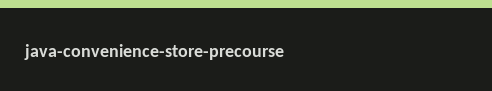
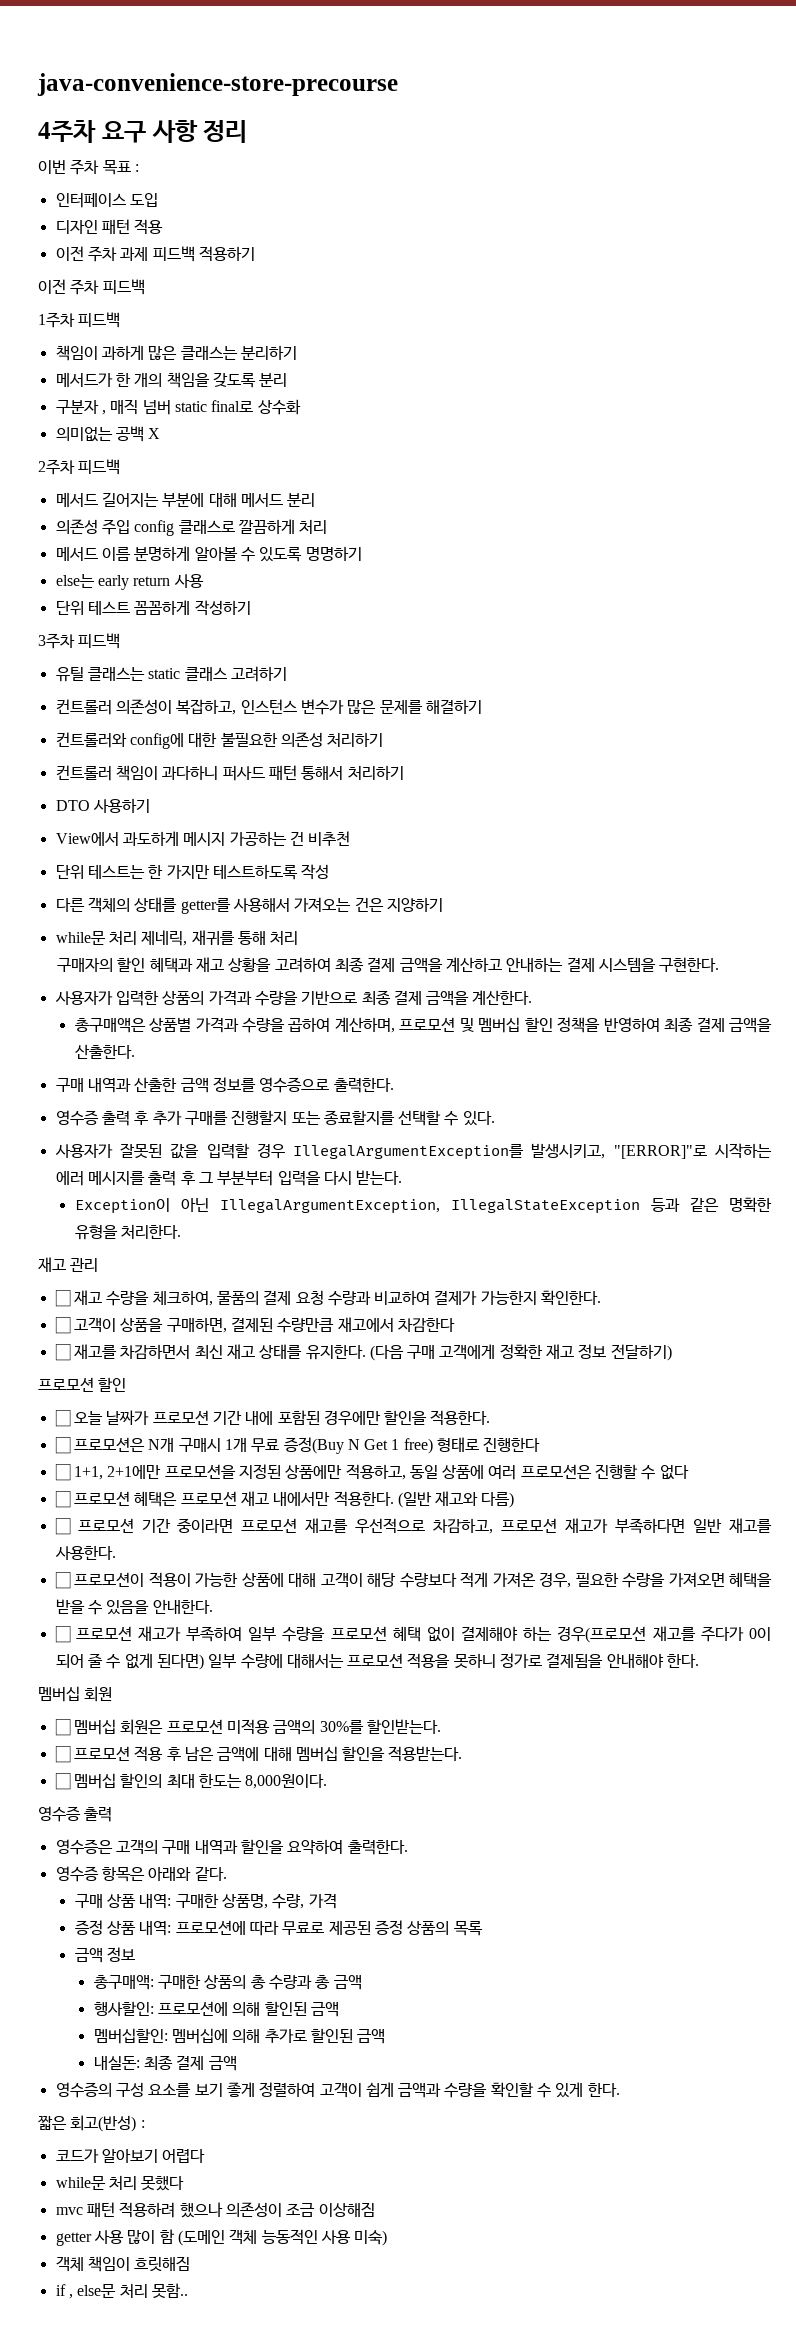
(284, 52) none -> [38,120,248,143] [38,159,139,175] [55,192,158,208] [55,219,164,235] [55,246,255,262] [38,279,145,295] [38,312,121,328] [55,345,297,361] [55,372,288,388] [55,399,301,415] [55,426,161,442] [38,459,121,475] [55,492,316,507] [55,519,328,536] [55,546,362,562] [55,574,204,590] [55,600,251,616] [38,633,121,649] [55,666,287,682] [55,699,482,715] [55,732,384,749] [55,765,404,781] [55,798,150,813] [55,831,351,846] [55,864,330,880] [55,897,443,914] [55,930,299,946] [57,957,720,973] [54,990,533,1006] [74,1017,773,1033] [74,1044,135,1059] [55,1077,394,1093] [55,1110,495,1126] [54,1143,772,1160] [55,1170,403,1186] [74,1197,772,1214] [74,1224,182,1240] [38,1257,99,1272] [54,1290,602,1307] [54,1317,455,1334] [54,1344,672,1361] [38,1377,127,1392] [54,1410,491,1427] [54,1437,541,1454] [54,1464,689,1481] [54,1491,515,1508] [54,1518,773,1535] [54,1545,116,1560] [54,1572,773,1589] [55,1599,213,1615] [54,1626,771,1643] [55,1653,700,1670] [38,1686,113,1702] [54,1719,441,1736] [54,1746,463,1763] [54,1773,328,1790] [38,1806,113,1822] [55,1839,408,1855] [55,1866,227,1882] [74,1893,337,1909] [74,1920,483,1936] [74,1947,136,1963] [93,1974,362,1990] [93,2001,340,2017] [93,2028,386,2044] [93,2055,237,2071] [55,2082,620,2098] [38,2115,145,2132] [55,2149,206,2163] [55,2175,185,2191] [55,2202,375,2218] [55,2229,388,2246] [55,2256,191,2272] [55,2283,188,2299] // 4주차 요구 사항 정리 // 이번 주차 목표 : // 인터페이스 도입 // 디자인 패턴 적용 // 이전 주차 과제 피드백 적용하기 // 이전 주차 피드백 // 1주차 피드백 // 책임이 과하게 많은 클래스는 분리하기 // 메서드가 한 개의 책임을 갖도록 분리 // 구분자 , 매직 넘버 static final로 상수화 // 의미없는 공백 X // 2주차 피드백 // 메서드 길어지는 부분에 대해 메서드 분리 // 의존성 주입 config 클래스로 깔끔하게 처리 // 메서드 이름 분명하게 알아볼 수 있도록 명명하기 // else는 early return 사용 // 단위 테스트 꼼꼼하게 작성하기 // 3주차 피드백 // 유틸 클래스는 static 클래스 고려하기 // 컨트롤러 의존성이 복잡하고, 인스턴스 변수가 많은 문제를 해결하기 // 컨트롤러와 config에 대한 불필요한 의존성 처리하기 // 컨트롤러 책임이 과다하니 퍼사드 패턴 통해서 처리하기 // DTO 사용하기 // View에서 과도하게 메시지 가공하는 건 비추천 // 단위 테스트는 한 가지만 테스트하도록 작성 // 다른 객체의 상태를 getter를 사용해서 가져오는 건은 지양하기 // while문 처리 제네릭, 재귀를 통해 처리 // 구매자의 할인 혜택과 재고 상황을 고려하여 최종 결제 금액을 계산하고 안내하는 결제 시스템을 구현한다. // 사용자가 입력한 상품의 가격과 수량을 기반으로 최종 결제 금액을 계산한다. // 총구매액은 상품별 가격과 수량을 곱하여 계산하며, 프로모션 및 멤버십 할인 정책을 반영하여 최종 결제 금액을 산출한다. // 구매 내역과 산출한 금액 정보를 영수증으로 출력한다. // 영수증 출력 후 추가 구매를 진행할지 또는 종료할지를 선택할 수 있다. // 사용자가 잘못된 값을 입력할 경우 IllegalArgumentException를 발생시키고, "[ERROR]"로 시작하는 에러 메시지를 출력 후 그 부분부터 입력을 다시 받는다. // Exception이 아닌 IllegalArgumentException, IllegalStateException 등과 같은 명확한 유형을 처리한다. // 재고 관리 // ☐ 재고 수량을 체크하여, 물품의 결제 요청 수량과 비교하여 결제가 가능한지 확인한다. // ☐ 고객이 상품을 구매하면, 결제된 수량만큼 재고에서 차감한다 // ☐ 재고를 차감하면서 최신 재고 상태를 유지한다. (다음 구매 고객에게 정확한 재고 정보 전달하기) // 프로모션 할인 // ☐ 오늘 날짜가 프로모션 기간 내에 포함된 경우에만 할인을 적용한다. // ☐ 프로모션은 N개 구매시 1개 무료 증정(Buy N Get 1 free) 형태로 진행한다 // ☐ 1+1, 2+1에만 프로모션을 지정된 상품에만 적용하고, 동일 상품에 여러 프로모션은 진행할 수 없다 // ☐ 프로모션 혜택은 프로모션 재고 내에서만 적용한다. (일반 재고와 다름) // ☐ 프로모션 기간 중이라면 프로모션 재고를 우선적으로 차감하고, 프로모션 재고가 부족하다면 일반 재고를 사용한다. // ☐ 프로모션이 적용이 가능한 상품에 대해 고객이 해당 수량보다 적게 가져온 경우, 필요한 수량을 가져오면 혜택을 받을 수 있음을 안내한다. // ☐ 프로모션 재고가 부족하여 일부 수량을 프로모션 혜택 없이 결제해야 하는 경우(프로모션 재고를 주다가 0이 되어 줄 수 없게 된다면) 일부 수량에 대해서는 프로모션 적용을 못하니 정가로 결제됨을 안내해야 한다. // 멤버십 회원 // ☐ 멤버십 회원은 프로모션 미적용 금액의 30%를 할인받는다. // ☐ 프로모션 적용 후 남은 금액에 대해 멤버십 할인을 적용받는다. // ☐ 멤버십 할인의 최대 한도는 8,000원이다. // 영수증 출력 // 영수증은 고객의 구매 내역과 할인을 요약하여 출력한다. // 영수증 항목은 아래와 같다. // 구매 상품 내역: 구매한 상품명, 수량, 가격 // 증정 상품 내역: 프로모션에 따라 무료로 제공된 증정 상품의 목록 // 금액 정보 // 총구매액: 구매한 상품의 총 수량과 총 금액 // 행사할인: 프로모션에 의해 할인된 금액 // 멤버십할인: 멤버십에 의해 추가로 할인된 금액 // 내실돈: 최종 결제 금액 // 영수증의 구성 요소를 보기 좋게 정렬하여 고객이 쉽게 금액과 수량을 확인할 수 있게 한다. // 짧은 회고(반성) : // 코드가 알아보기 어렵다 // while문 처리 못했다 // mvc 패턴 적용하려 했으나 의존성이 조금 이상해짐 // getter 사용 많이 함 (도메인 객체 능동적인 사용 미숙) // 객체 책임이 흐릿해짐 // if , else문 처리 못함..

